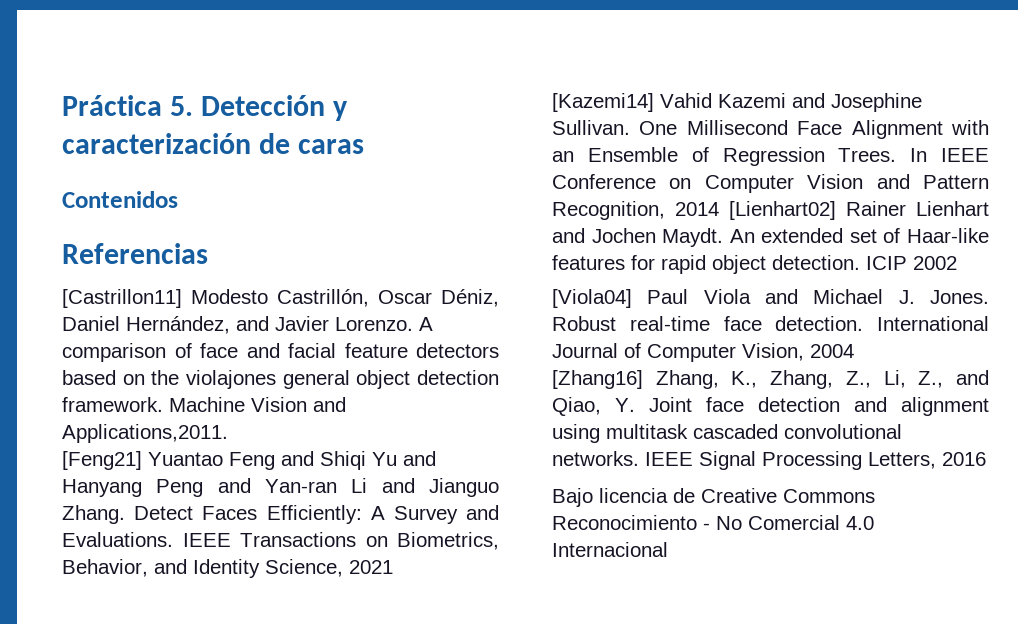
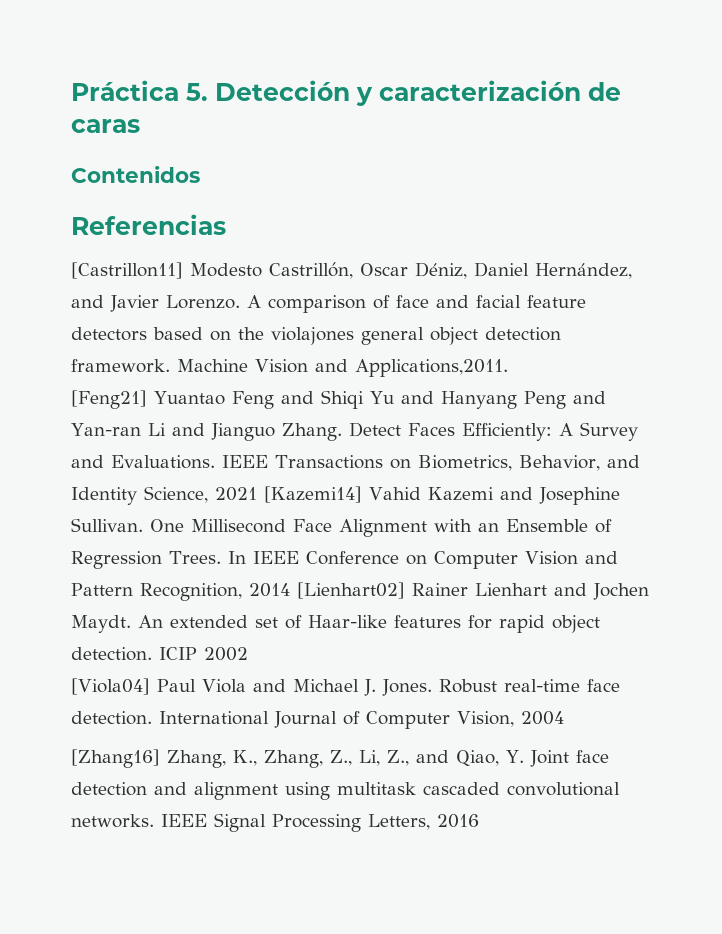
[552,488,875,507] [552,515,874,530] [552,542,668,557] // Bajo licencia de Creative Commons Reconocimiento - No Comercial 4.0 Internacional -> (479, 821) none

